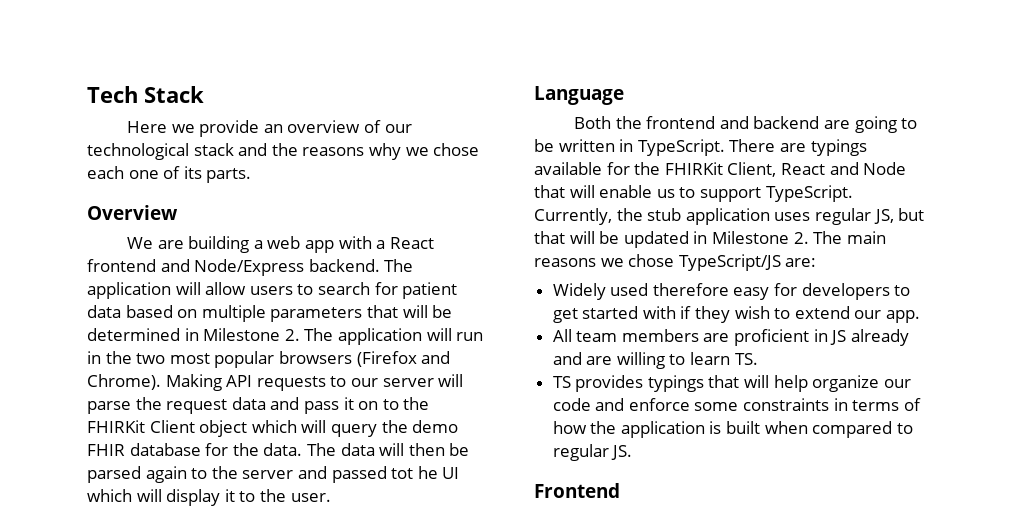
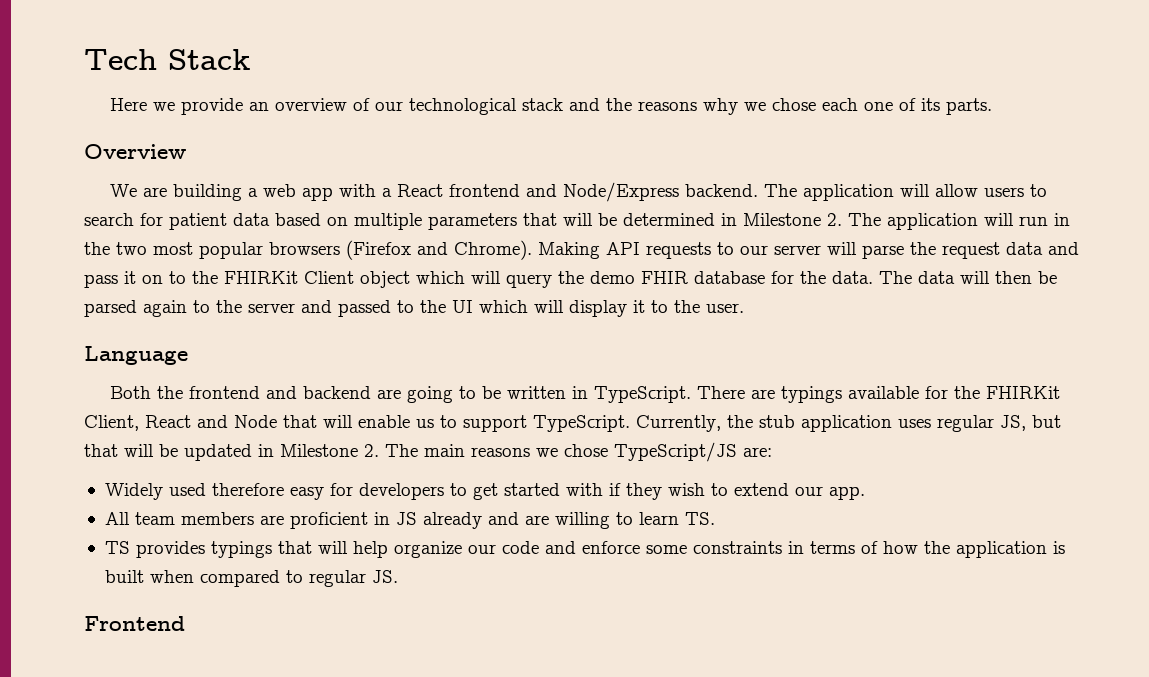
[391,466,438,479] tot he -> [397,300,446,313] to the

